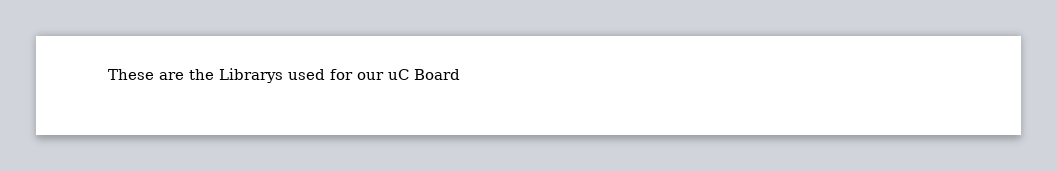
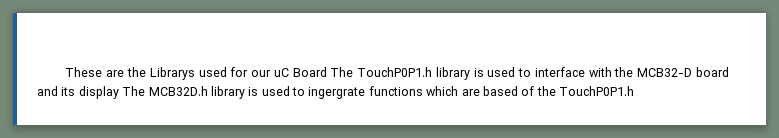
(460, 74) none -> [330,67,729,80] [37,86,634,99] The TouchP0P1.h library is used to interface with the MCB32-D board and its display The MCB32D.h library is used to ingergrate functions which are based of the TouchP0P1.h

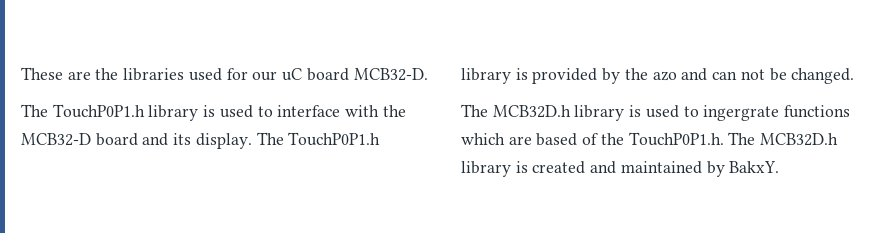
[149,67,195,80] Librarys -> [123,68,185,81] libraries
[292,67,327,77] Board -> [306,68,428,81] board MCB32-D. //
[78,86,119,99] display -> [195,132,381,149] [461,68,855,84] display. The TouchP0P1.h library is provided by the azo and can not be changed. //
[559,86,634,96] TouchP0P1.h -> [628,132,839,146] [461,161,780,177] TouchP0P1.h. The MCB32D.h library is created and maintained by BakxY.

